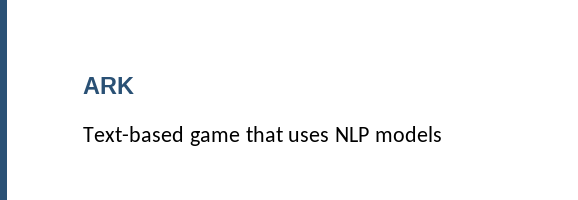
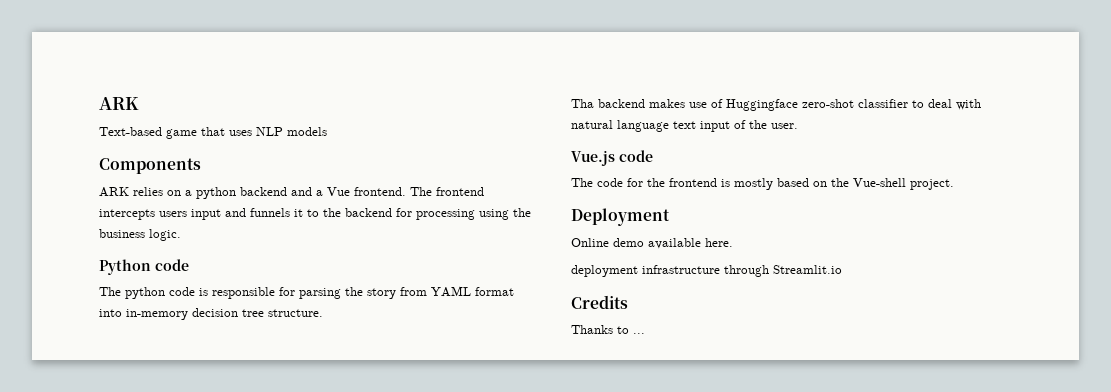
(443, 134) none -> [99,158,201,174] [99,187,484,199] [99,208,531,220] [99,229,181,241] [99,259,189,275] [99,286,514,299] [99,308,323,320] [571,99,981,111] [571,120,798,132] [571,150,653,166] [571,178,954,190] [571,208,670,226] [571,238,733,249] [571,265,842,277] [571,295,628,309] [571,325,645,334] // Components // ARK relies on a python backend and a Vue frontend. The frontend intercepts users input and funnels it to the backend for processing using the business logic. // Python code // The python code is responsible for parsing the story from YAML format into in-memory decision tree structure. // Tha backend makes use of Huggingface zero-shot classifier to deal with natural language text input of the user. // Vue.js code // The code for the frontend is mostly based on the Vue-shell project. // Deployment // Online demo available here. // deployment infrastructure through Streamlit.io // Credits // Thanks to ...

